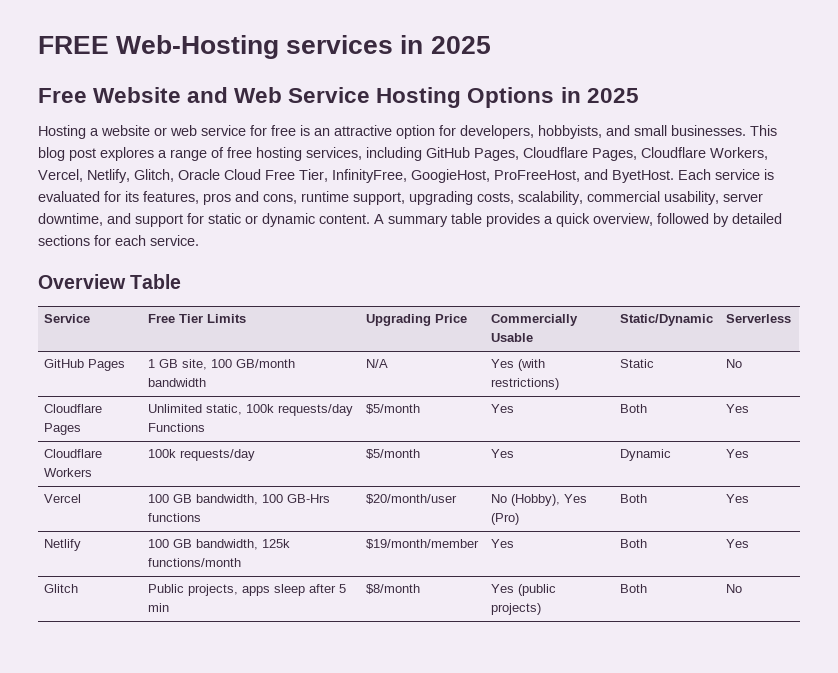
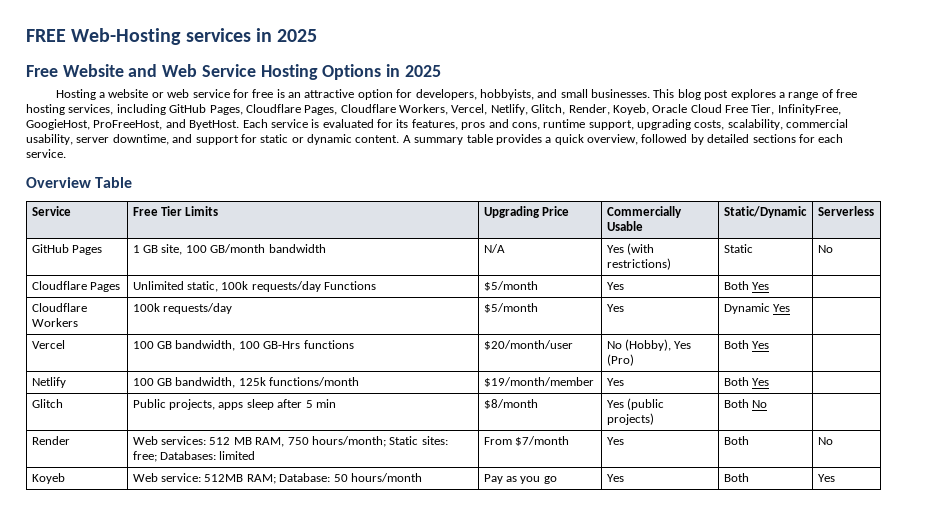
(174, 175) none -> [568,104,649,115] Render, Koyeb,
[726,404,750,413] | Yes -> [752,282,770,290] Yes |
[726,449,750,458] | Yes -> [773,304,791,312] Yes |
[726,494,750,503] | Yes -> [752,341,770,349] Yes |
[726,539,750,548] | Yes -> [752,378,770,386] Yes |
[726,584,743,593] | No -> [752,400,768,408] [31,436,70,445] [132,436,448,447] [132,451,256,462] [483,436,570,446] [606,437,624,445] [723,436,749,445] [817,437,833,445] [31,473,65,484] [132,473,422,484] [483,474,557,484] [606,474,624,482] [723,473,749,482] [817,474,835,482] No | // Render | Web services: 512 MB RAM, 750 hours/month; Static sites: free; Databases: limited | From $7/month | Yes | Both | No // Koyeb | Web service: 512MB RAM; Database: 50 hours/month | Pay as you go | Yes | Both | Yes

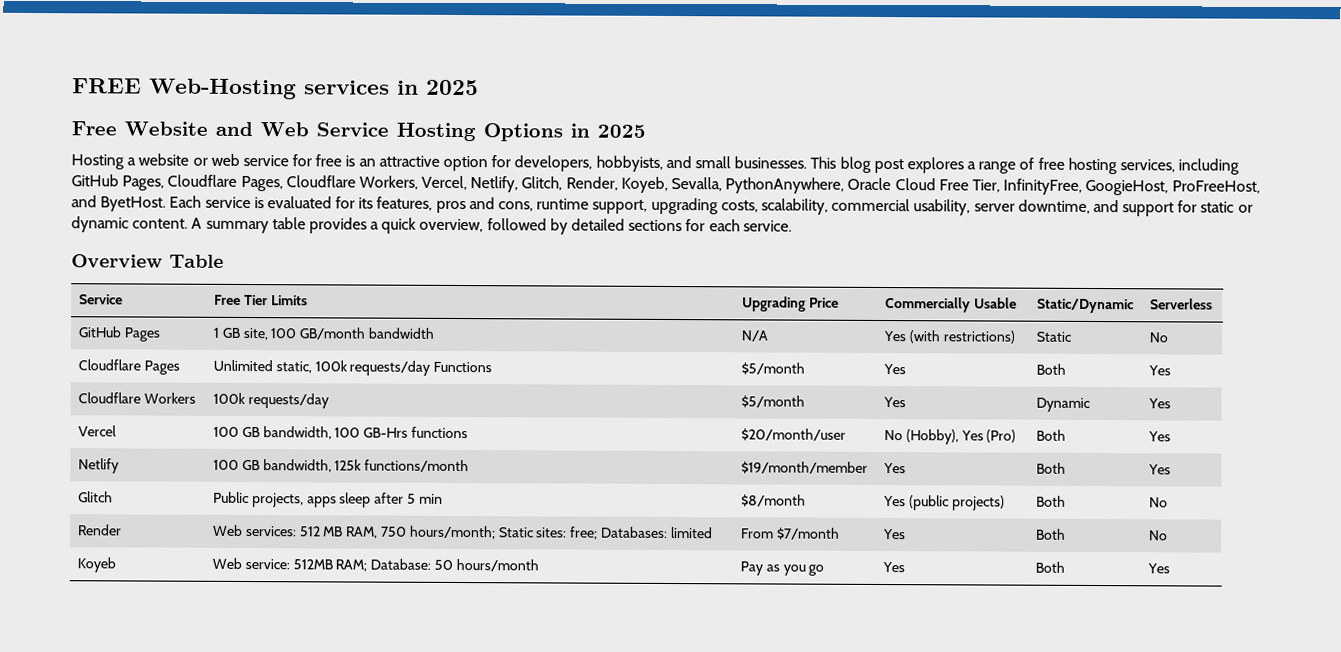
(649, 109) none -> [671,177,845,194] Sevalla, PythonAnywhere,
[752,282,770,290] Yes | -> [1148,365,1172,376] | Yes
[773,304,791,312] Yes | -> [1148,398,1172,409] | Yes
[752,341,770,349] Yes | -> [1148,431,1172,442] | Yes
[752,378,770,386] Yes | -> [1148,464,1172,475] | Yes
[752,400,768,408] No | -> [1149,497,1169,508] | No

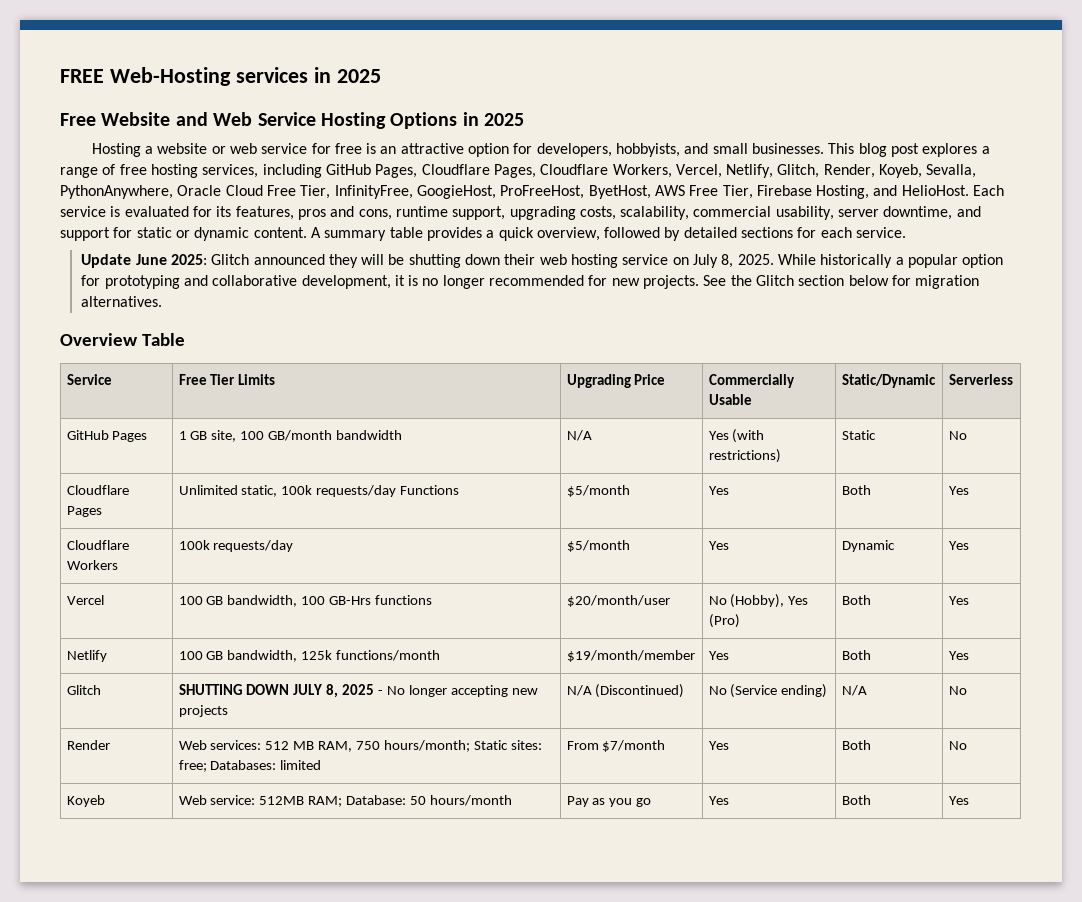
[71,195,167,212] and ByetHost. -> [588,185,969,199] ByetHost, AWS Free Tier, Firebase Hosting, and HelioHost.
(792, 226) none -> [81,254,1004,268] [81,275,980,289] [81,296,163,307] // Update June 2025: Glitch announced they will be shutting down their web hosting service on July 8, 2025. While historically a popular option for prototyping and collaborative development, it is no longer recommended for new projects. See the Glitch section below for migration alternatives.
[213,491,443,508] [741,494,807,507] [883,495,1005,511] [1036,495,1067,507] Public projects, apps sleep after 5 min | $8/month | Yes (public projects) | Both -> [178,684,538,698] [178,705,228,717] [566,684,685,698] [708,684,828,698] [841,685,867,696] SHUTTING DOWN JULY 8, 2025 - No longer accepting new projects | N/A (Discontinued) | No (Service ending) | N/A

